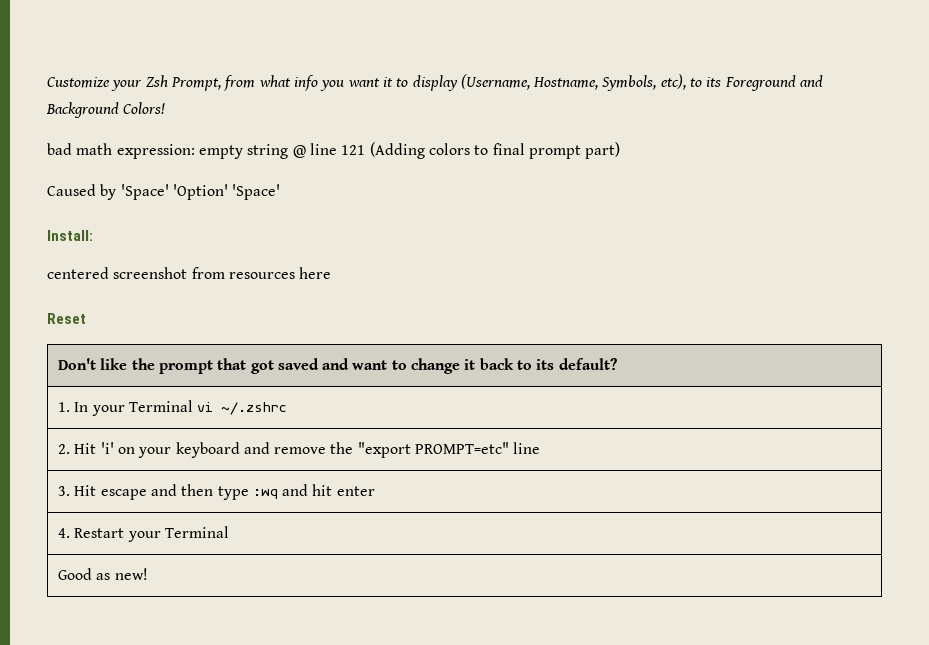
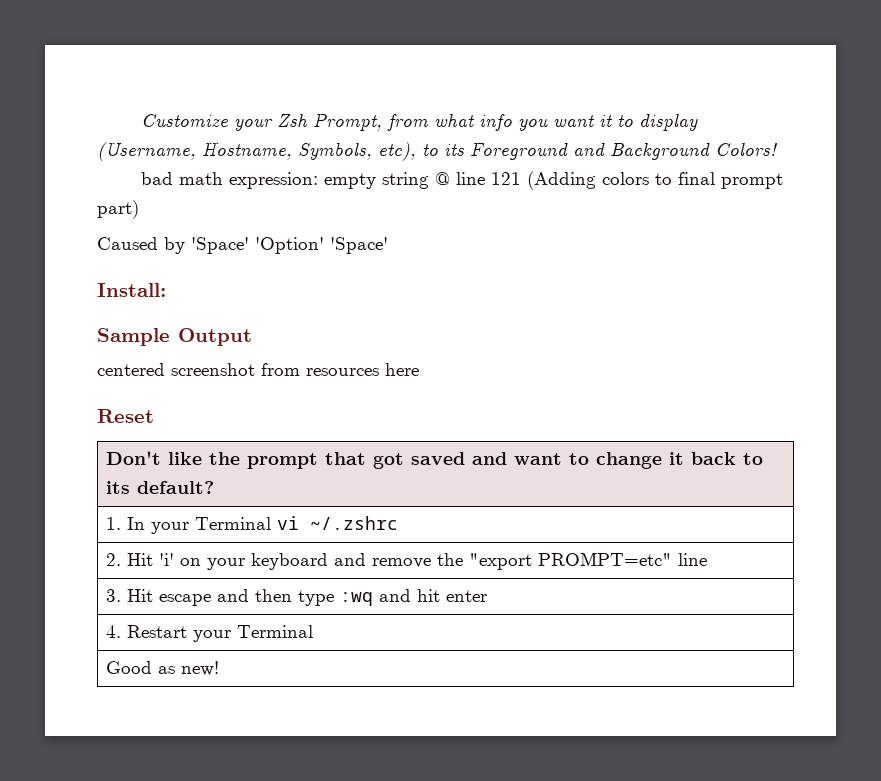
(93, 235) none -> [97,328,252,346] // Sample Output

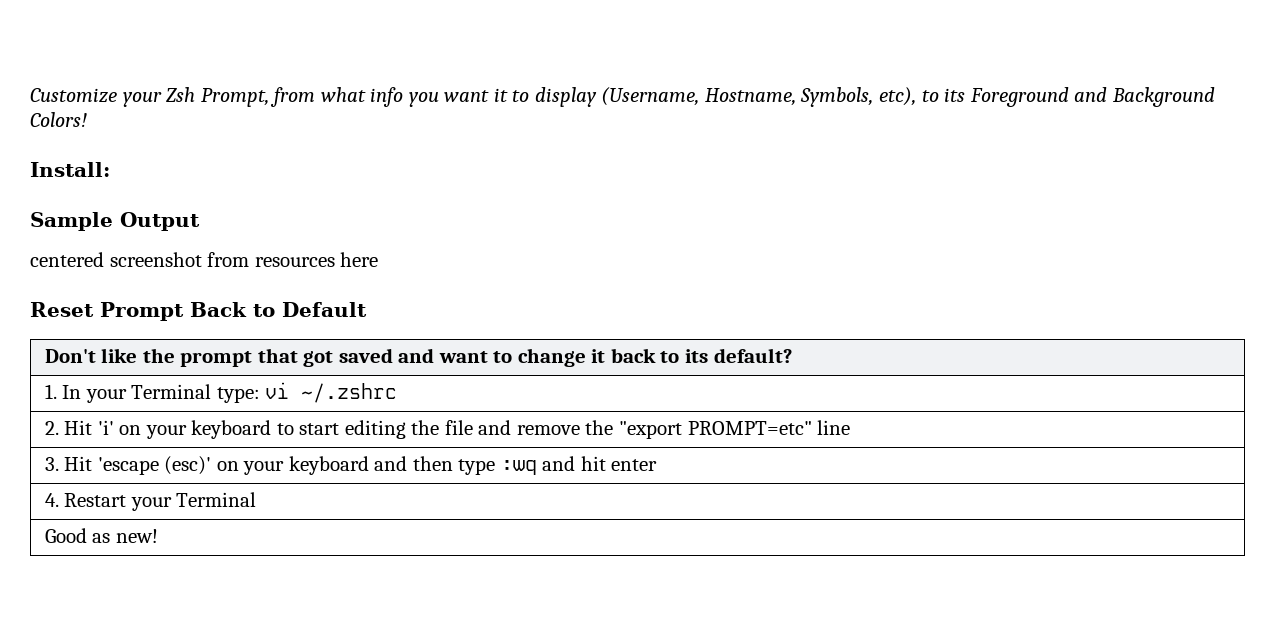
[140,171,783,190] [97,200,139,219] [97,237,388,254] // bad math expression: empty string @ line 121 (Adding colors to final prompt part) // Caused by 'Space' 'Option' 'Space' -> (87, 119) none
(154, 416) none -> [100,302,367,321] Prompt Back to Default
(271, 523) none -> [216,387,260,403] type:
(328, 561) none -> [276,420,473,439] to start editing the file
[158,594,211,606] escape -> [97,456,369,475] 'escape (esc)' on your keyboard

